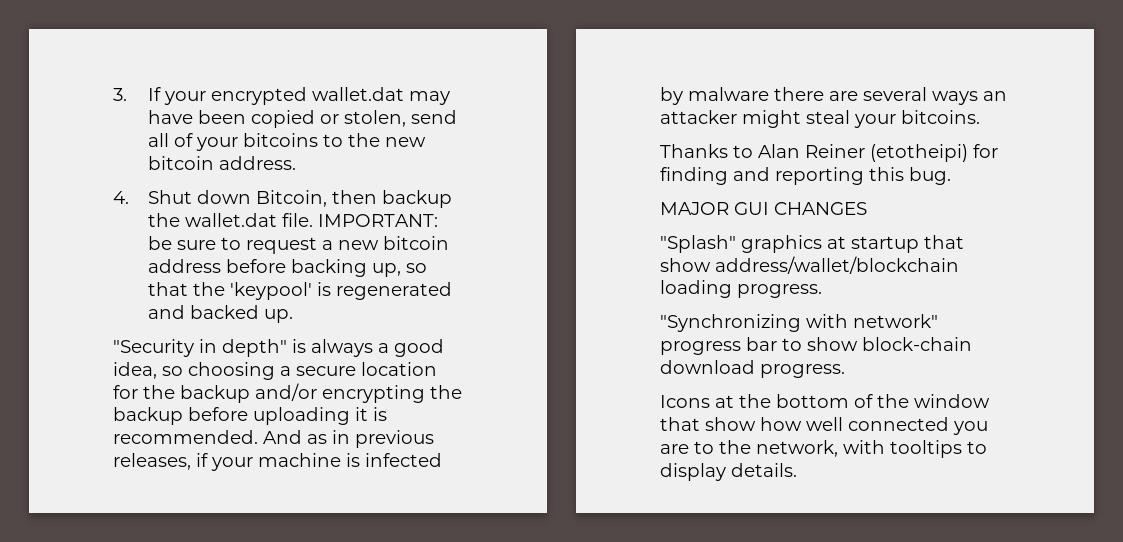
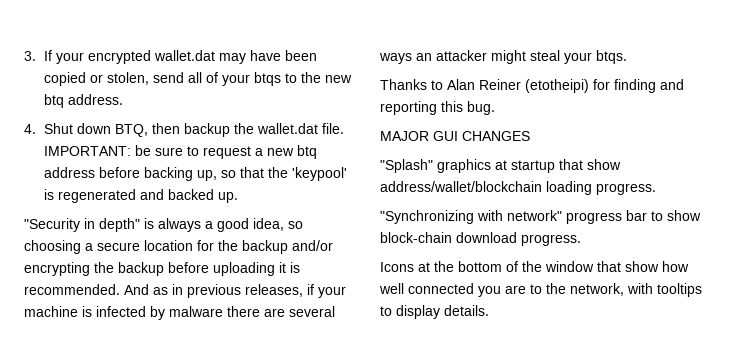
[243,133,319,147] bitcoins -> [254,72,282,86] btqs
[148,156,215,170] bitcoin -> [44,94,65,108] btq
[256,190,328,207] Bitcoin, -> [115,124,149,137] BTQ,
[383,236,450,250] bitcoin -> [297,145,318,159] btq
[901,110,980,124] bitcoins. -> [596,50,627,64] btqs.

